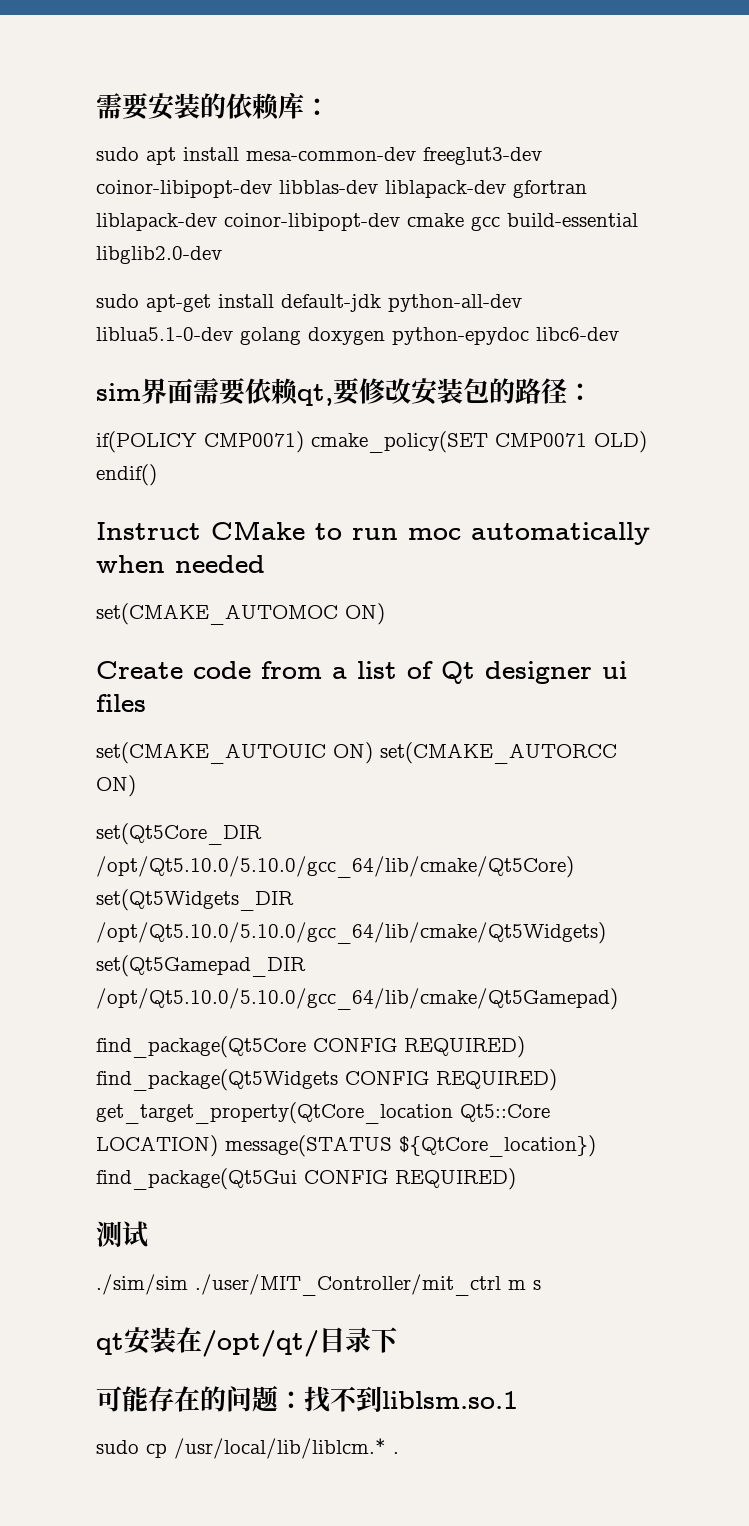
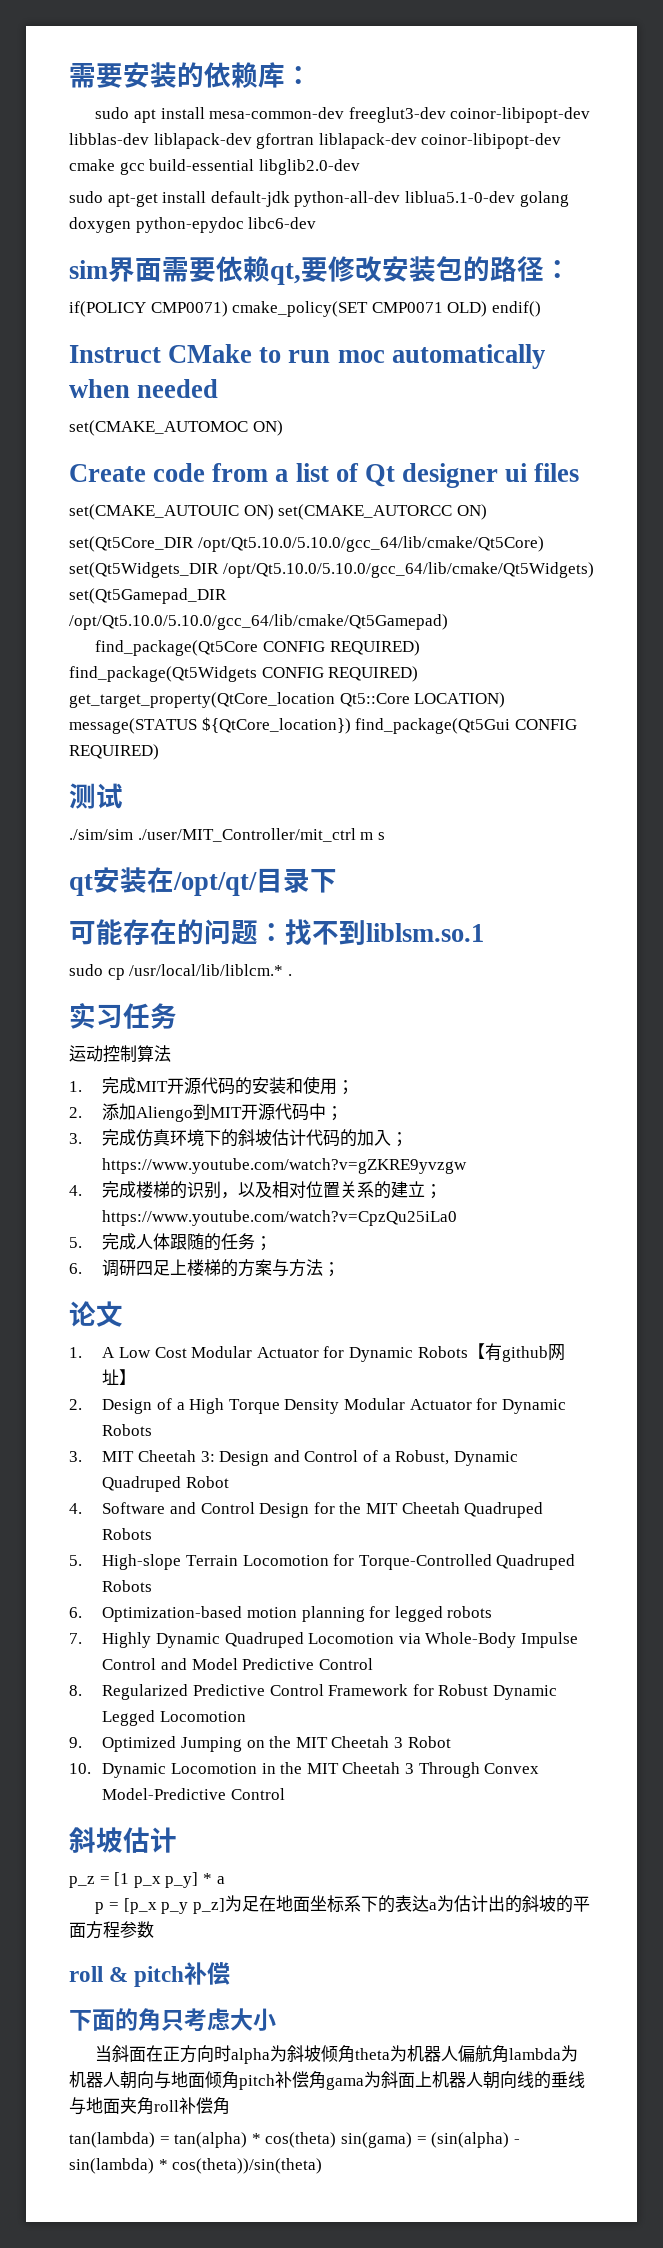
(399, 1453) none -> [69,1003,177,1029] [69,1045,171,1063] [69,1076,355,1095] [69,1103,344,1122] [69,1129,409,1147] [102,1158,468,1174] [69,1181,443,1199] [102,1210,458,1226] [69,1233,273,1251] [69,1259,341,1277] [69,1301,123,1327] [69,1343,565,1362] [102,1369,137,1385] [69,1398,566,1414] [102,1424,153,1436] [69,1450,518,1466] [102,1476,229,1492] [69,1502,544,1518] [102,1528,153,1540] [69,1554,576,1570] [102,1580,153,1592] [69,1606,493,1622] [69,1632,578,1648] [102,1658,373,1670] [69,1684,557,1700] [102,1710,246,1726] [69,1736,451,1752] [69,1762,540,1778] [102,1788,285,1800] [69,1827,177,1853] [69,1872,225,1888] [95,1895,590,1914] [69,1921,154,1939] [69,1962,231,1987] [69,2008,276,2032] [95,2045,579,2064] [69,2071,585,2090] [69,2097,230,2115] [69,2132,520,2148] [69,2158,323,2174] // 实习任务 // 运动控制算法 // 1.完成MIT开源代码的安装和使用； // 2.添加Aliengo到MIT开源代码中； // 3.完成仿真环境下的斜坡估计代码的加入；https://www.youtube.com/watch?v=gZKRE9yvzgw // 4.完成楼梯的识别，以及相对位置关系的建立；https://www.youtube.com/watch?v=CpzQu25iLa0 // 5.完成人体跟随的任务； // 6.调研四足上楼梯的方案与方法； // 论文 // 1. A Low Cost Modular Actuator for Dynamic Robots【有github网址】 // 2. Design of a High Torque Density Modular Actuator for Dynamic Robots // 3. MIT Cheetah 3: Design and Control of a Robust, Dynamic Quadruped Robot // 4. Software and Control Design for the MIT Cheetah Quadruped Robots // 5. High-slope Terrain Locomotion for Torque-Controlled Quadruped Robots // 6. Optimization-based motion planning for legged robots // 7. Highly Dynamic Quadruped Locomotion via Whole-Body Impulse Control and Model Predictive Control // 8. Regularized Predictive Control Framework for Robust Dynamic Legged Locomotion // 9. Optimized Jumping on the MIT Cheetah 3 Robot // 10. Dynamic Locomotion in the MIT Cheetah 3 Through Convex Model-Predictive Control // 斜坡估计 // p_z = [1 p_x p_y] * a // p = [p_x p_y p_z]为足在地面坐标系下的表达a为估计出的斜坡的平面方程参数 // roll & pitch补偿 // 下面的角只考虑大小 // 当斜面在正方向时alpha为斜坡倾角theta为机器人偏航角lambda为机器人朝向与地面倾角pitch补偿角gama为斜面上机器人朝向线的垂线与地面夹角roll补偿角 // tan(lambda) = tan(alpha) * cos(theta) sin(gama) = (sin(alpha) - sin(lambda) * cos(theta))/sin(theta)

